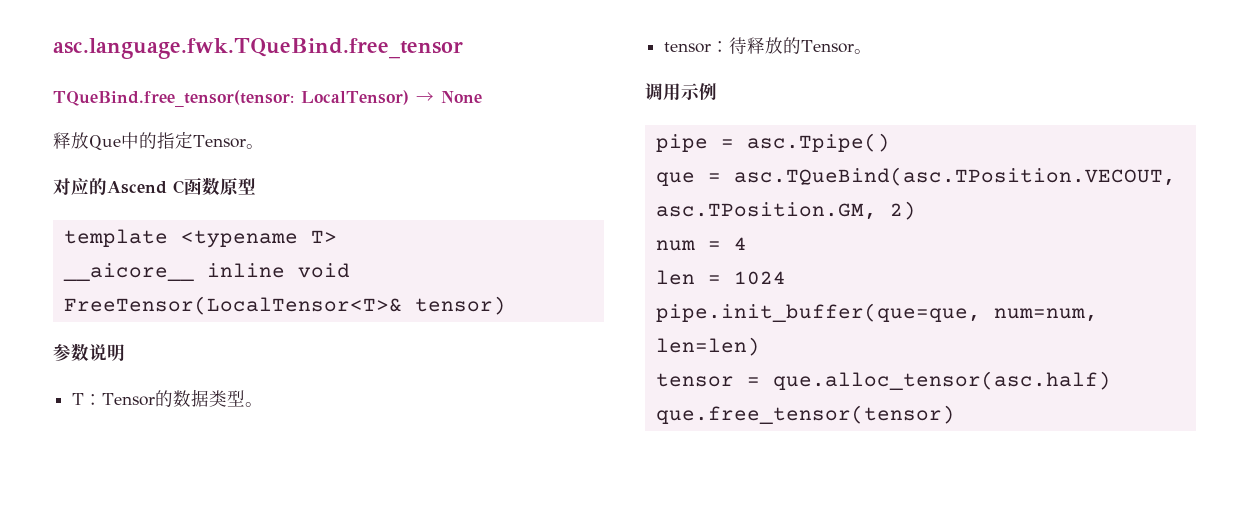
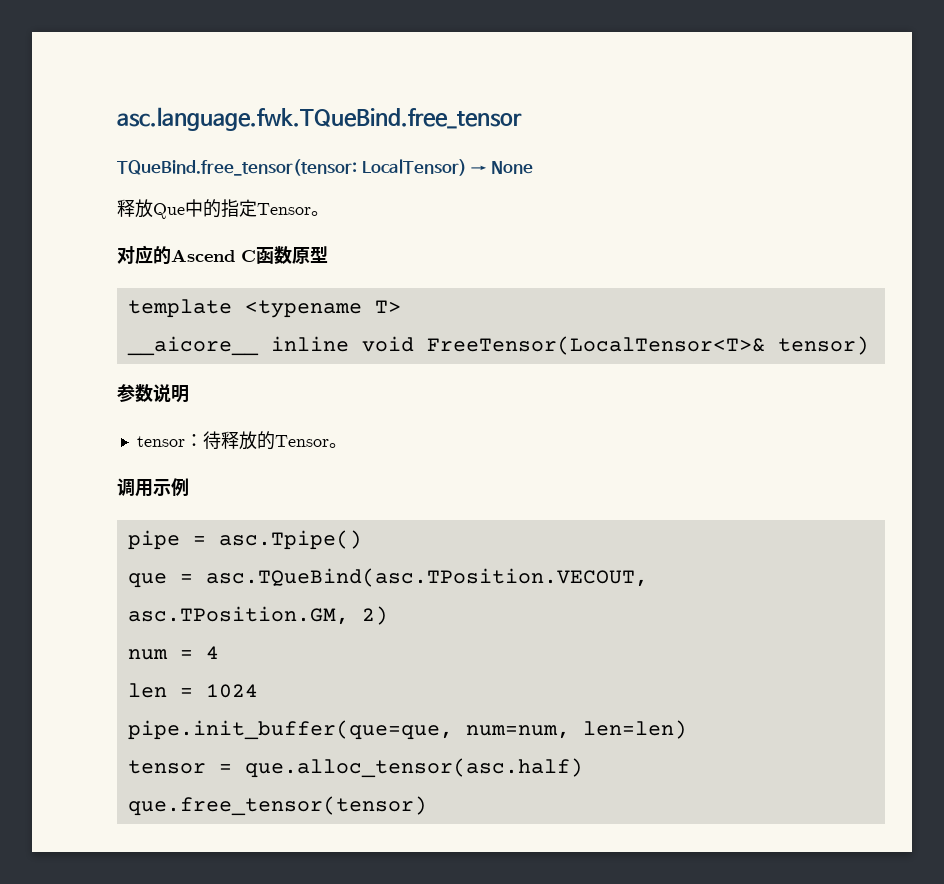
[72,389,264,407] // T：Tensor的数据类型。 -> (189, 394) none

